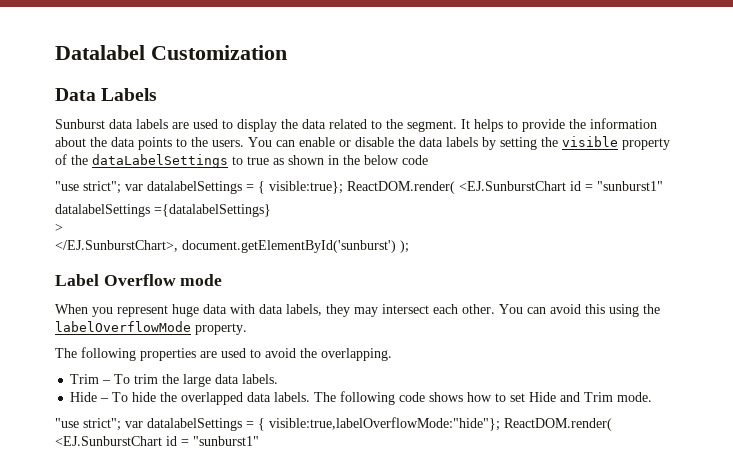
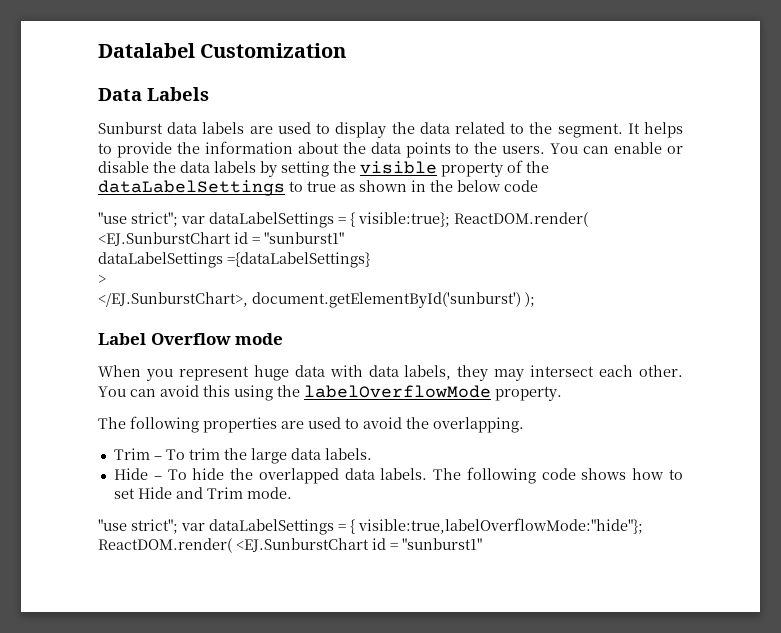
[147,181,242,194] datalabelSettings -> [209,212,334,228] dataLabelSettings
[55,204,271,217] datalabelSettings ={datalabelSettings} -> [98,252,370,268] dataLabelSettings ={dataLabelSettings}
[147,418,242,431] datalabelSettings -> [209,519,334,535] dataLabelSettings

